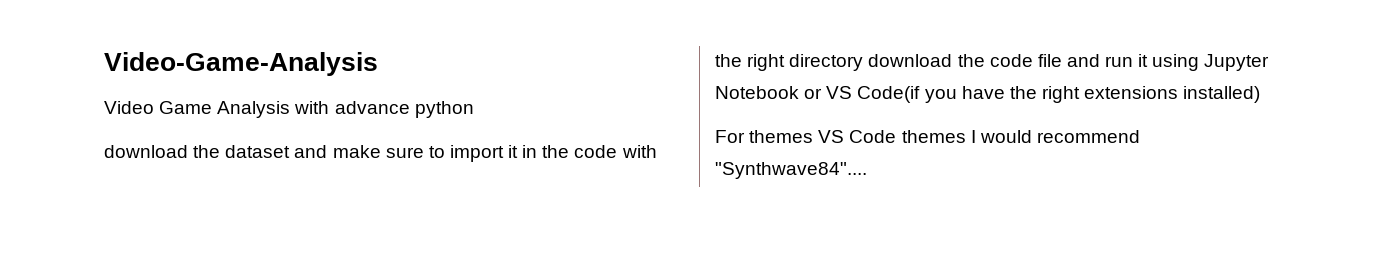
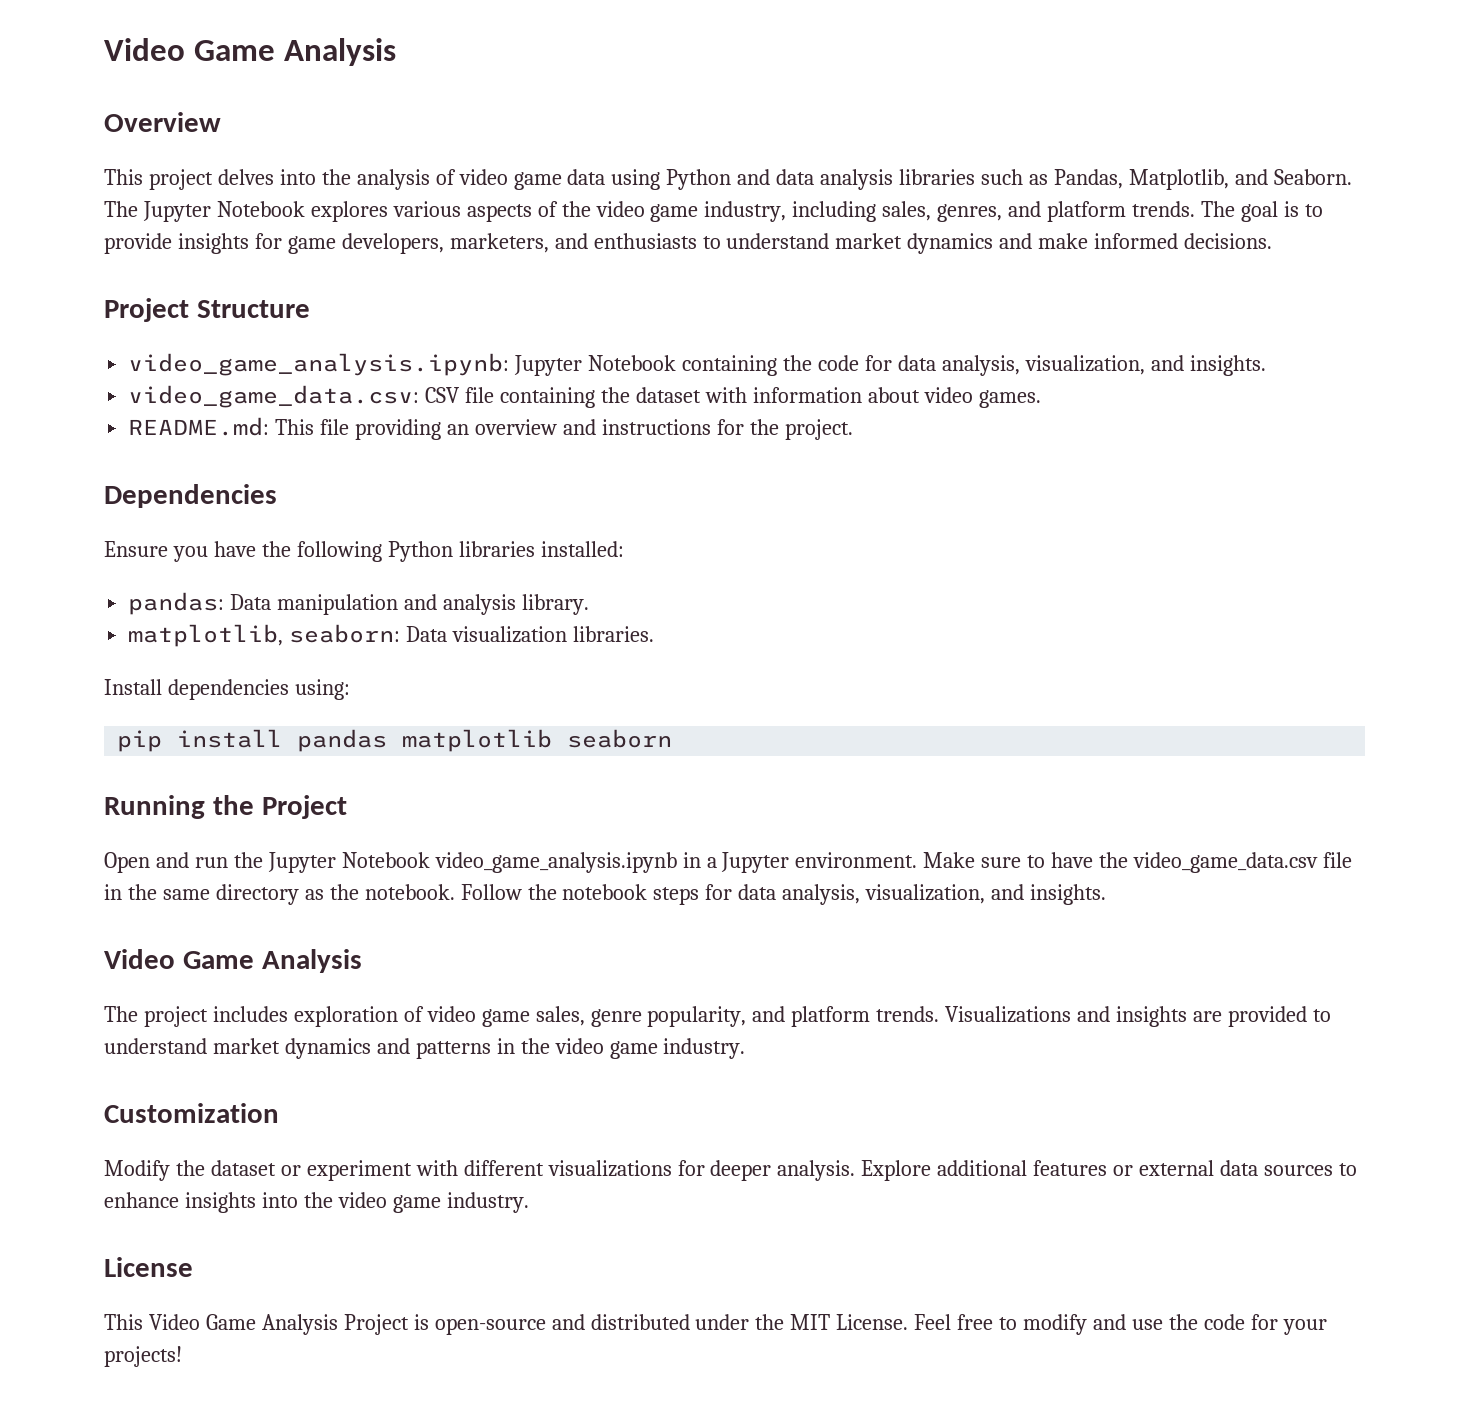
[104,52,378,76] [104,101,474,118] [104,145,657,162] [715,54,1270,71] [715,86,1261,103] [715,130,1140,143] [715,162,867,179] Video-Game-Analysis // Video Game Analysis with advance python // download the dataset and make sure to import it in the code with the right directory download the code file and run it using Jupyter Notebook or VS Code(if you have the right extensions installed) // For themes VS Code themes I would recommend "Synthwave84".... -> [104,38,396,66] [104,112,221,132] [104,169,1352,190] [104,201,1323,222] [104,233,1273,254] [104,298,310,322] [128,353,1266,376] [128,385,1041,408] [128,417,853,440] [104,484,277,508] [104,541,624,562] [128,592,589,615] [128,624,654,647] [104,679,350,700] [117,729,673,752] [104,795,347,819] [104,852,1352,873] [104,884,1107,905] [104,949,362,973] [104,1006,1331,1027] [104,1038,746,1059] [104,1103,279,1123] [104,1160,1357,1181] [104,1192,529,1213] [104,1257,193,1277] [104,1314,1327,1335] [104,1346,182,1367] Video Game Analysis // Overview // This project delves into the analysis of video game data using Python and data analysis libraries such as Pandas, Matplotlib, and Seaborn. The Jupyter Notebook explores various aspects of the video game industry, including sales, genres, and platform trends. The goal is to provide insights for game developers, marketers, and enthusiasts to understand market dynamics and make informed decisions. // Project Structure // video_game_analysis.ipynb: Jupyter Notebook containing the code for data analysis, visualization, and insights. // video_game_data.csv: CSV file containing the dataset with information about video games. // README.md: This file providing an overview and instructions for the project. // Dependencies // Ensure you have the following Python libraries installed: // pandas: Data manipulation and analysis library. // matplotlib, seaborn: Data visualization libraries. // Install dependencies using: // pip install pandas matplotlib seaborn // Running the Project // Open and run the Jupyter Notebook video_game_analysis.ipynb in a Jupyter environment. Make sure to have the video_game_data.csv file in the same directory as the notebook. Follow the notebook steps for data analysis, visualization, and insights. // Video Game Analysis // The project includes exploration of video game sales, genre popularity, and platform trends. Visualizations and insights are provided to understand market dynamics and patterns in the video game industry. // Customization // Modify the dataset or experiment with different visualizations for deeper analysis. Explore additional features or external data sources to enhance insights into the video game industry. // License // This Video Game Analysis Project is open-source and distributed under the MIT License. Feel free to modify and use the code for your projects!

